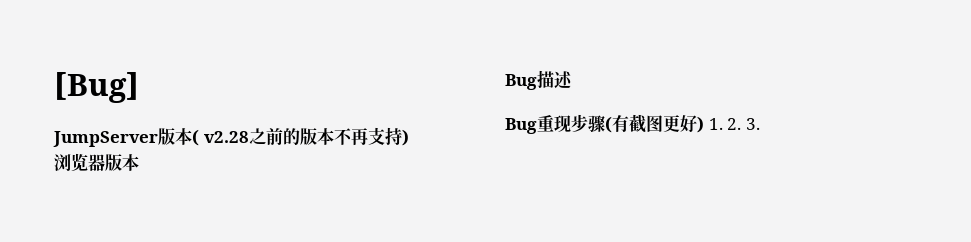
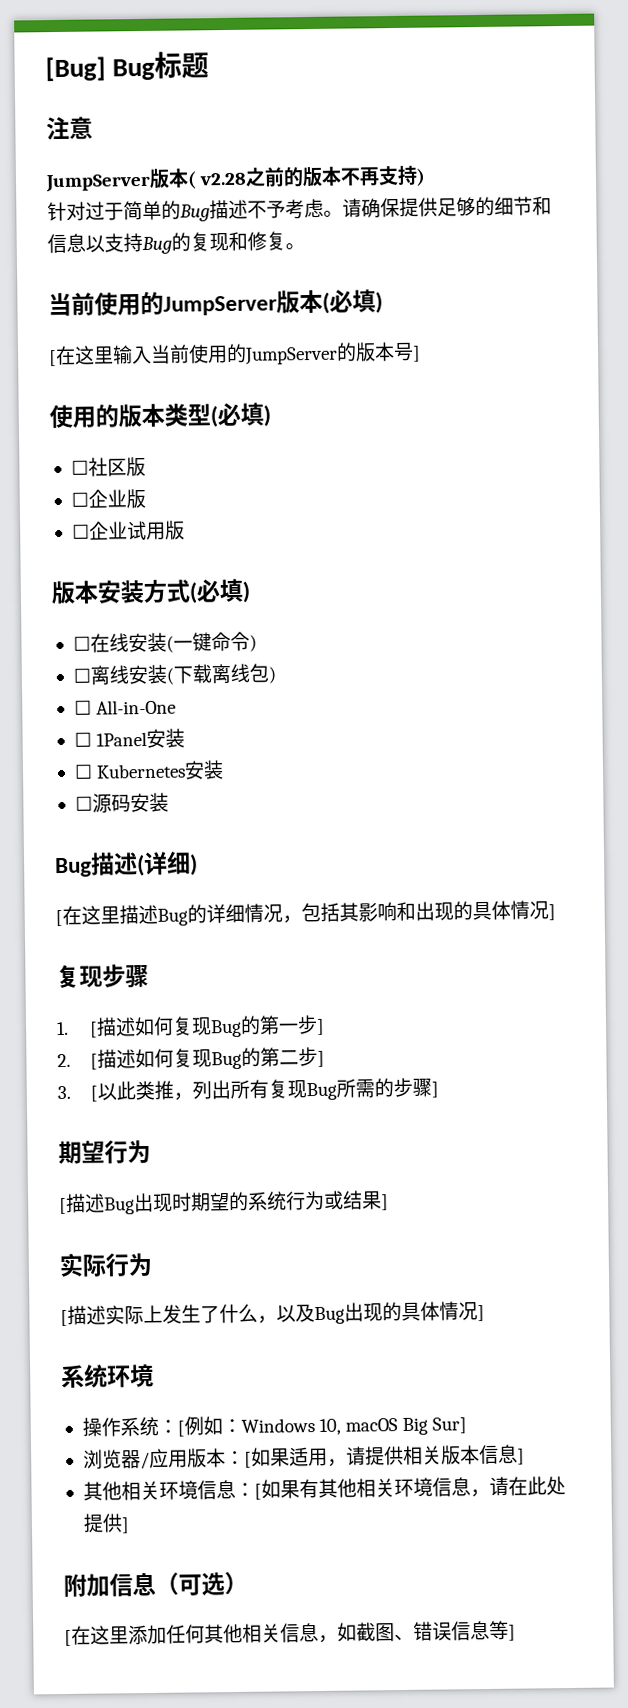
(139, 87) none -> [112,51,210,81] [46,116,93,141] Bug标题 // 注意
[54,153,139,172] [505,70,573,90] [505,114,760,134] 浏览器版本 // Bug描述 // Bug重现步骤(有截图更好) 1. 2. 3. -> [47,196,552,222] [47,231,305,255] [48,289,383,317] [49,342,421,367] [49,402,271,429] [70,456,146,477] [70,488,146,509] [71,520,185,541] [51,578,251,605] [72,631,257,653] [72,663,276,685] [73,699,177,715] [73,728,186,748] [73,760,225,780] [74,792,169,814] [55,851,198,878] [55,900,556,927] [56,963,149,989] [56,1014,326,1038] [57,1046,326,1070] [57,1077,440,1102] [58,1139,151,1165] [59,1190,389,1215] [59,1252,152,1278] [60,1301,485,1327] [61,1363,154,1389] [81,1416,468,1437] [82,1444,525,1470] [82,1476,566,1501] [82,1513,130,1534] [63,1571,248,1598] [64,1620,516,1647] 针对过于简单的Bug描述不予考虑。请确保提供足够的细节和信息以支持Bug的复现和修复。 // 当前使用的JumpServer版本(必填) // [在这里输入当前使用的JumpServer的版本号] // 使用的版本类型(必填) // ☐社区版 // ☐企业版 // ☐企业试用版 // 版本安装方式(必填) // ☐在线安装(一键命令) // ☐离线安装(下载离线包) // ☐ All-in-One // ☐ 1Panel安装 // ☐ Kubernetes安装 // ☐源码安装 // Bug描述(详细) // [在这里描述Bug的详细情况，包括其影响和出现的具体情况] // 复现步骤 // 1. [描述如何复现Bug的第一步] // 2. [描述如何复现Bug的第二步] // 3. [以此类推，列出所有复现Bug所需的步骤] // 期望行为 // [描述Bug出现时期望的系统行为或结果] // 实际行为 // [描述实际上发生了什么，以及Bug出现的具体情况] // 系统环境 // 操作系统：[例如：Windows 10, macOS Big Sur] // 浏览器/应用版本：[如果适用，请提供相关版本信息] // 其他相关环境信息：[如果有其他相关环境信息，请在此处提供] // 附加信息（可选） // [在这里添加任何其他相关信息，如截图、错误信息等]

